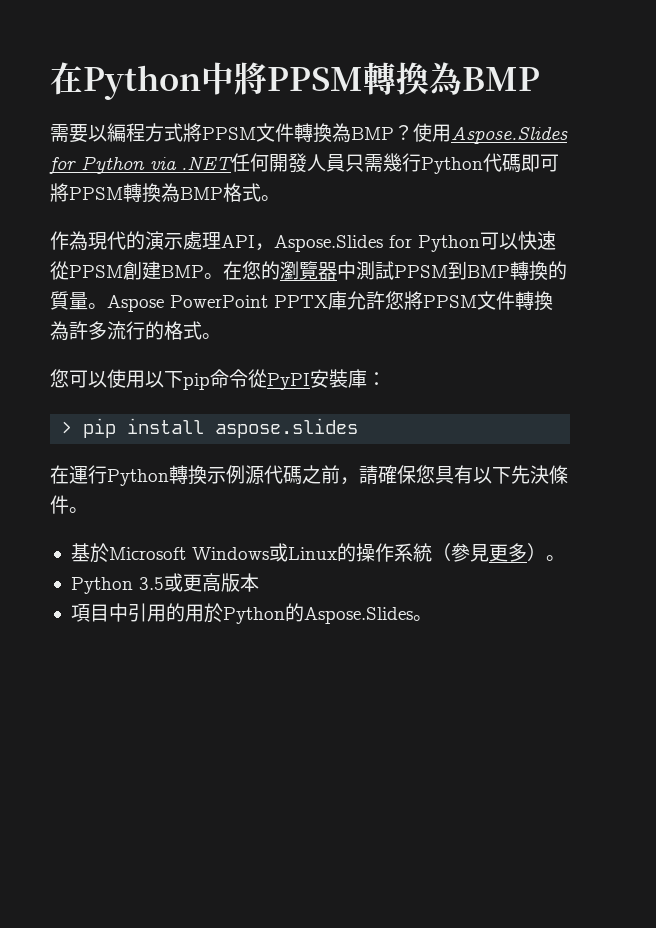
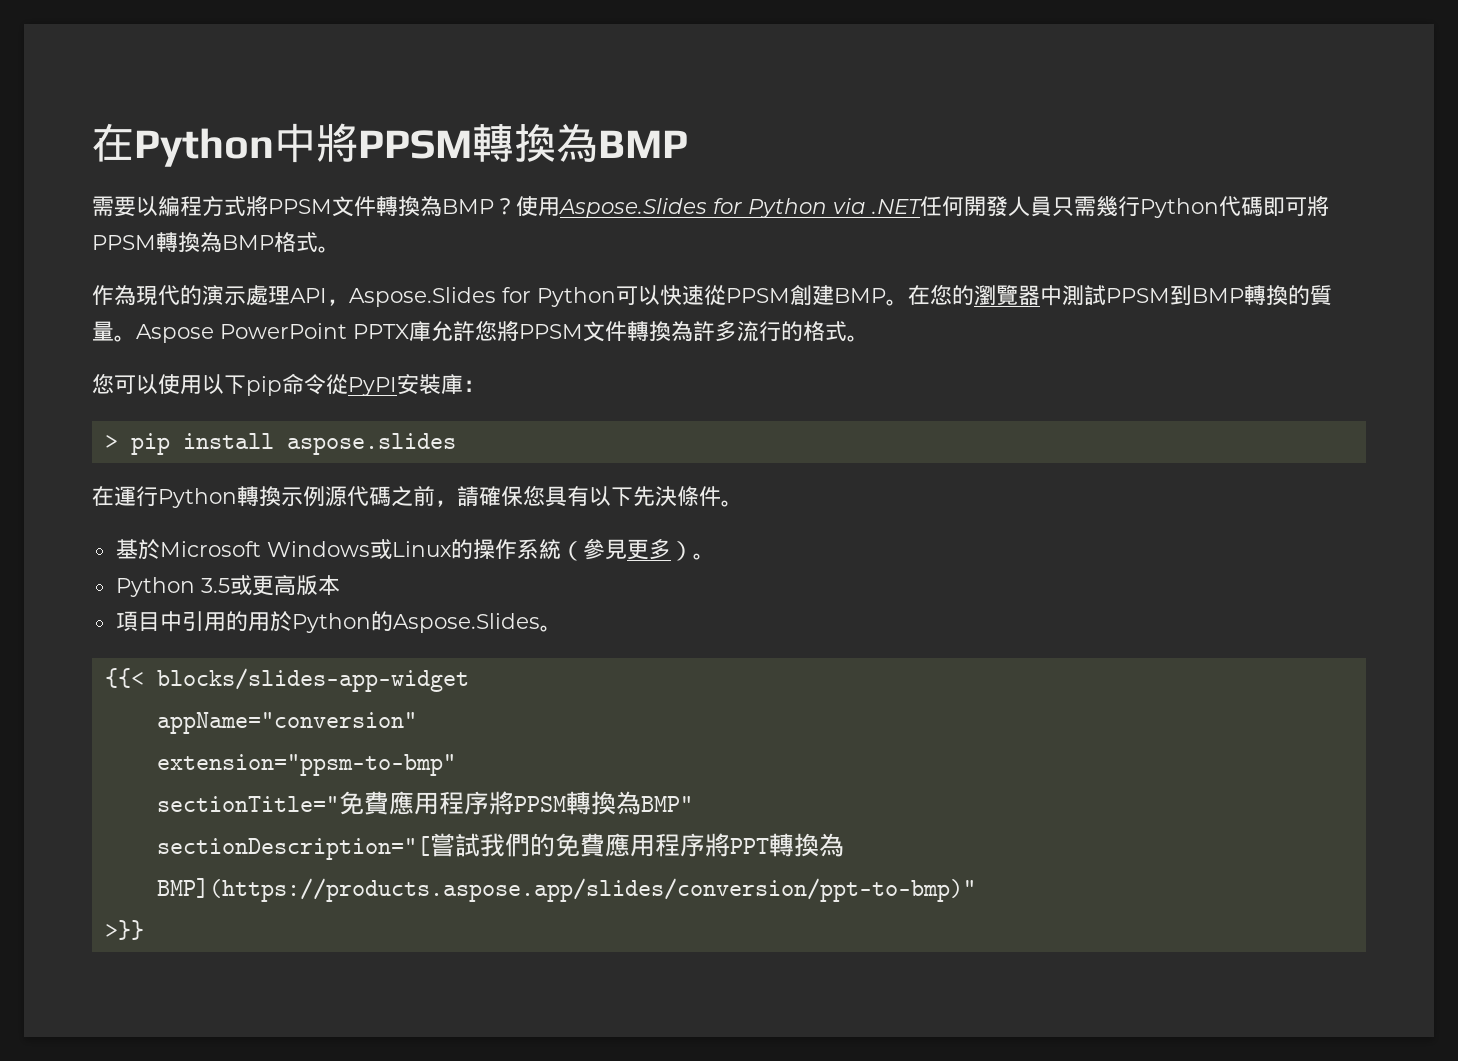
(432, 618) none -> [104,668,469,692] [156,712,417,734] [156,754,456,776] [156,791,693,815] [156,833,844,860] [156,878,976,902] [104,920,144,940] // {{< blocks/slides-app-widget // appName="conversion" // extension="ppsm-to-bmp" // sectionTitle="免費應用程序將PPSM轉換為BMP" // sectionDescription="[嘗試我們的免費應用程序將PPT轉換為BMP](https://products.aspose.app/slides/conversion/ppt-to-bmp)" // >}}

